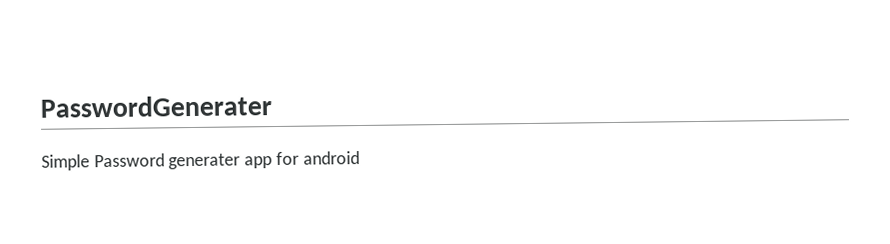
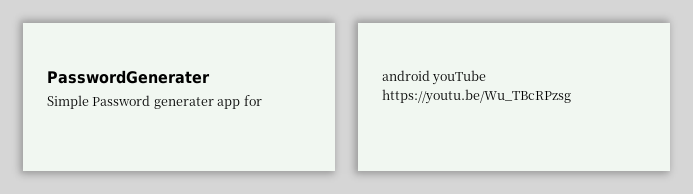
(360, 158) none -> [432,70,487,85] [382,89,571,104] youTube https://youtu.be/Wu_TBcRPzsg

